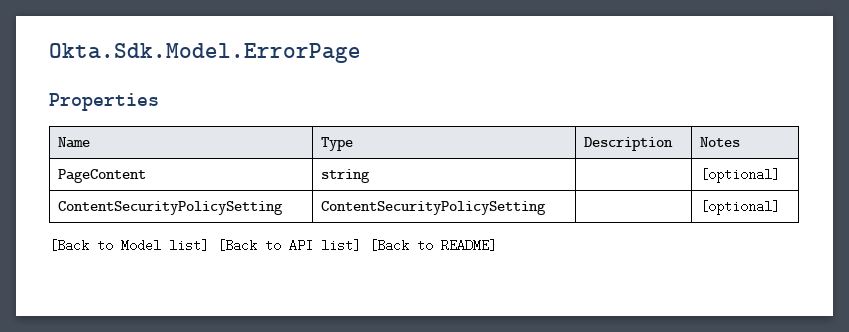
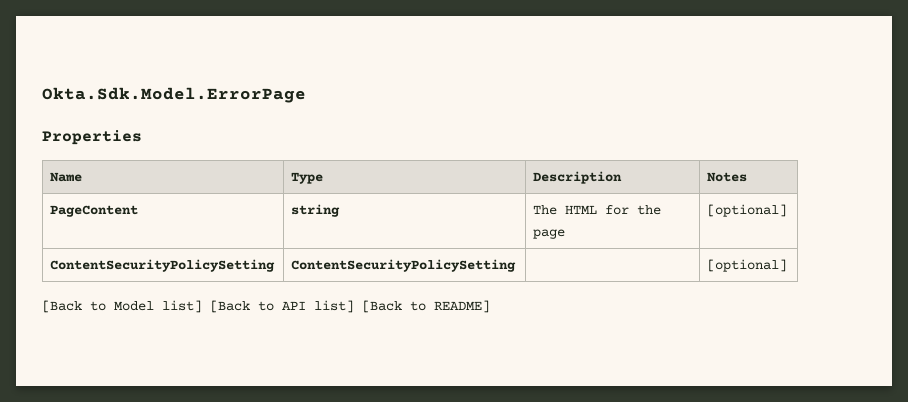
(370, 176) none -> [533,205,662,215] [533,229,566,239] The HTML for the page

